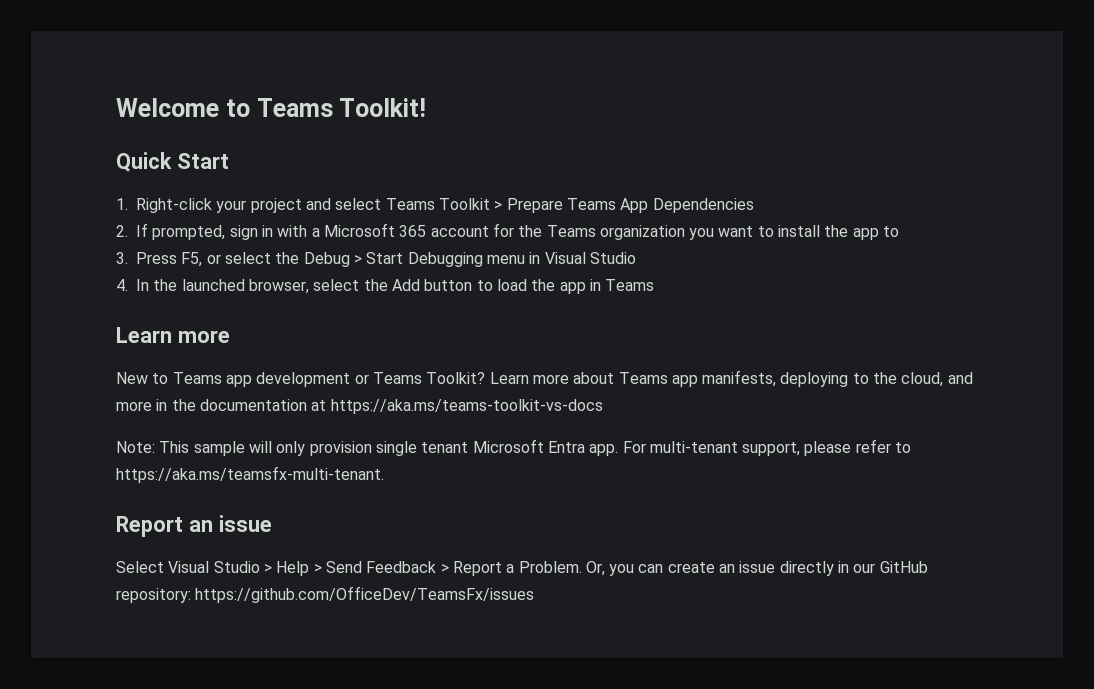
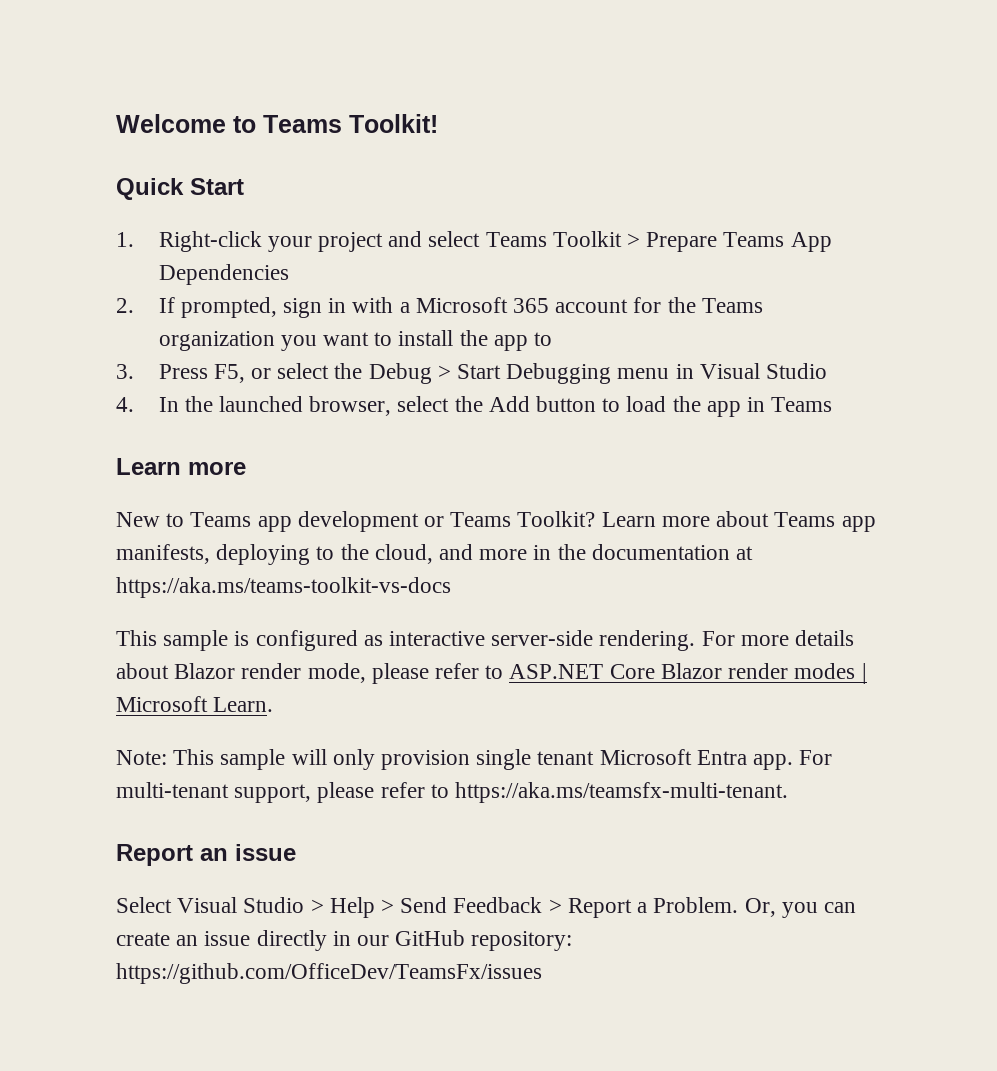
(603, 406) none -> [116,630,855,651] [116,663,867,684] [116,696,274,712] // This sample is configured as interactive server-side rendering. For more details about Blazor render mode, please refer to ASP.NET Core Blazor render modes | Microsoft Learn.

